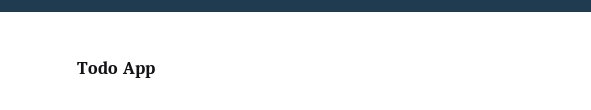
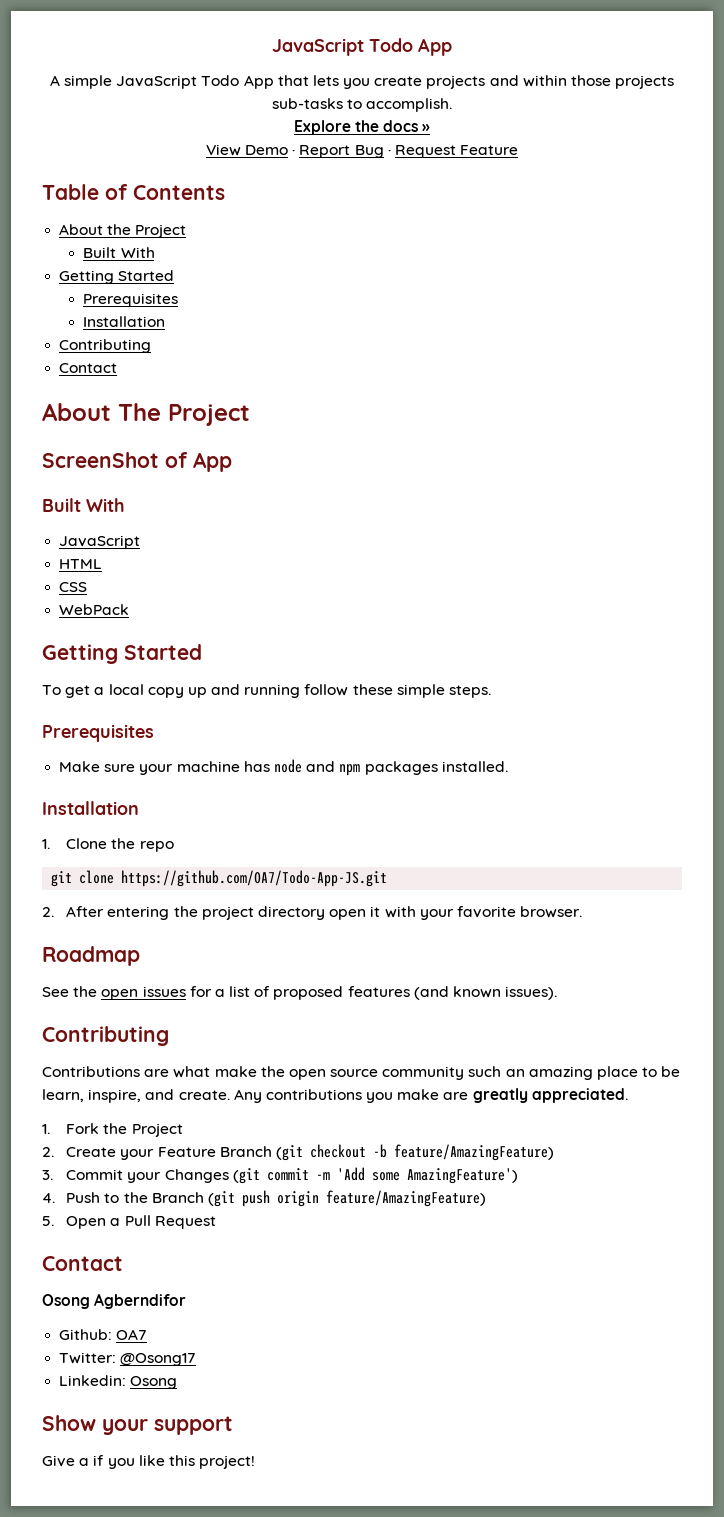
[77,61,155,78] Todo App -> [272,38,452,56] [49,75,675,89] [271,98,453,112] [293,120,431,135] [205,144,519,158] [42,184,225,200] [59,224,187,238] [83,247,155,258] [59,270,175,284] [83,293,179,307] [83,316,166,327] [59,339,152,353] [59,363,118,373] [42,403,250,426] [42,452,232,472] [42,498,125,512] [59,535,141,549] [59,559,103,569] [59,582,88,592] [59,604,130,615] [42,644,202,664] [42,684,492,698] [42,724,154,742] [59,759,508,776] [42,801,139,815] [42,838,174,852] [51,870,388,887] [42,906,583,920] [42,946,140,966] [42,986,558,1000] [42,1026,169,1046] [42,1066,681,1080] [42,1088,628,1103] [42,1123,183,1137] [42,1144,555,1161] [42,1167,518,1184] [42,1190,487,1207] [42,1215,216,1229] [42,1256,123,1271] [42,1293,187,1309] [59,1329,148,1340] [59,1352,197,1366] [59,1375,178,1389] [42,1415,233,1435] [42,1455,256,1469] JavaScript Todo App // A simple JavaScript Todo App that lets you create projects and within those projects sub-tasks to accomplish. // Explore the docs » // View Demo · Report Bug · Request Feature // Table of Contents // About the Project // Built With // Getting Started // Prerequisites // Installation // Contributing // Contact // About The Project // ScreenShot of App // Built With // JavaScript // HTML // CSS // WebPack // Getting Started // To get a local copy up and running follow these simple steps. // Prerequisites // Make sure your machine has node and npm packages installed. // Installation // 1. Clone the repo // git clone https://github.com/OA7/Todo-App-JS.git // 2. After entering the project directory open it with your favorite browser. // Roadmap // See the open issues for a list of proposed features (and known issues). // Contributing // Contributions are what make the open source community such an amazing place to be learn, inspire, and create. Any contributions you make are greatly appreciated. // 1. Fork the Project // 2. Create your Feature Branch (git checkout -b feature/AmazingFeature) // 3. Commit your Changes (git commit -m 'Add some AmazingFeature') // 4. Push to the Branch (git push origin feature/AmazingFeature) // 5. Open a Pull Request // Contact // Osong Agberndifor // Github: OA7 // Twitter: @Osong17 // Linkedin: Osong // Show your support // Give a if you like this project!

